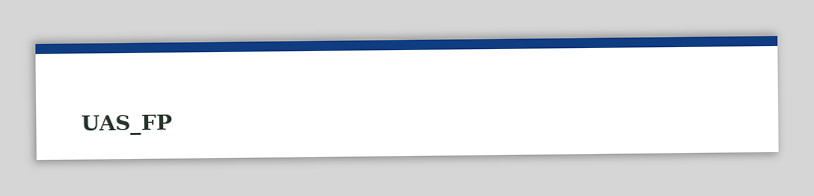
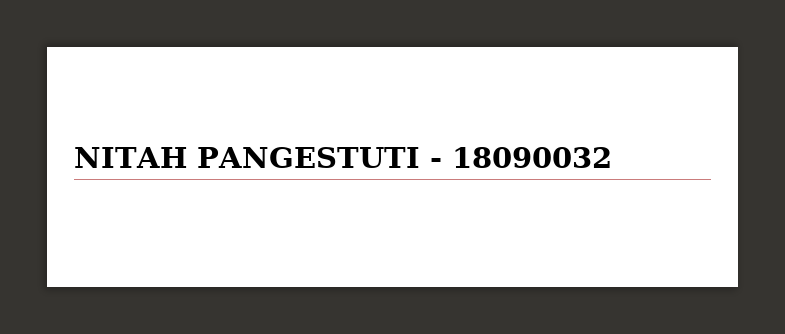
[81,114,173,136] UAS_FP -> [74,147,612,168] NITAH PANGESTUTI - 18090032

